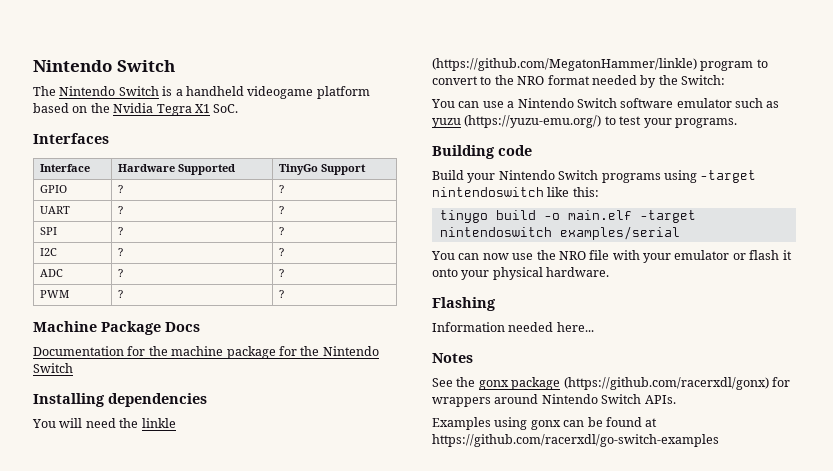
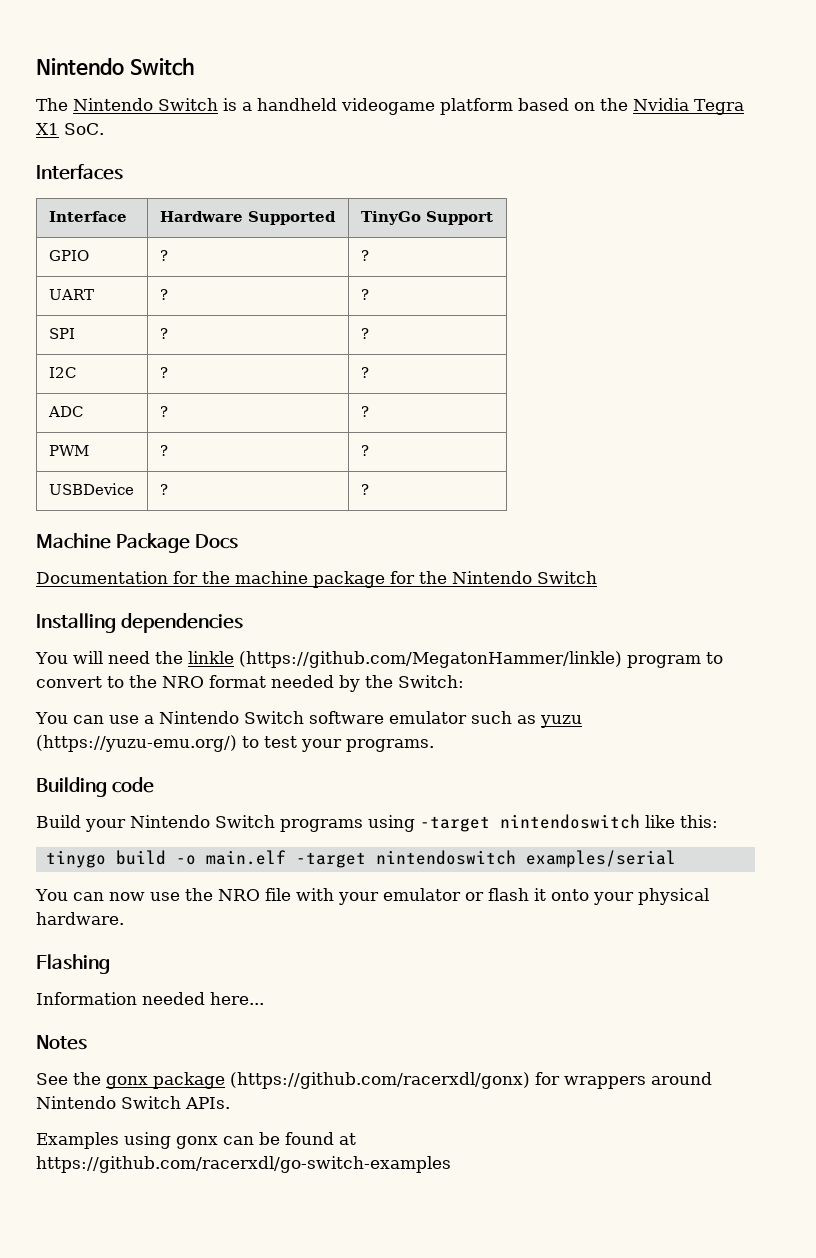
(284, 294) none -> [48,483,134,495] [159,484,168,495] [360,484,369,495] // USBDevice | ? | ?

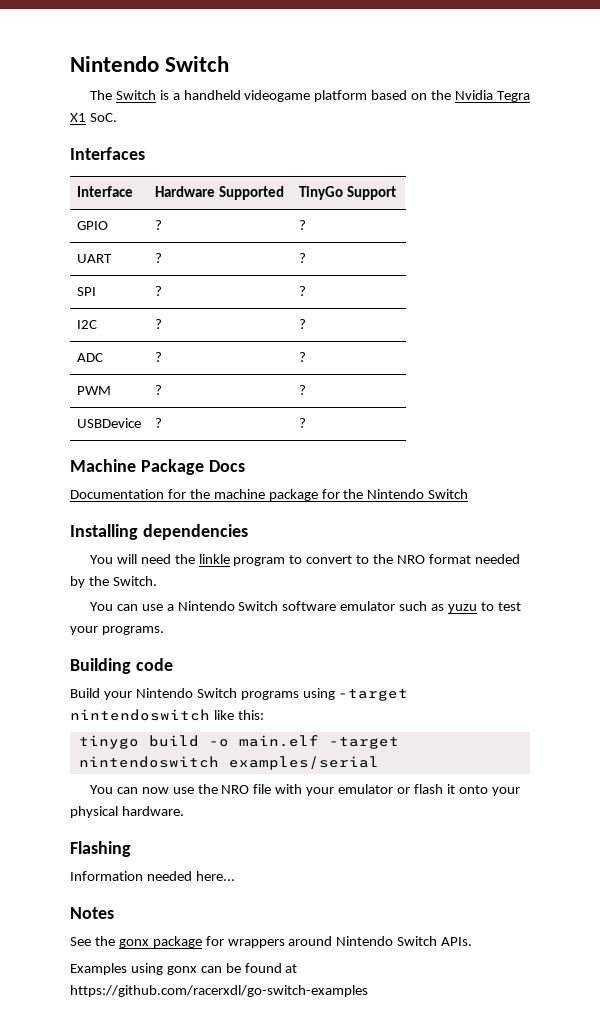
[73,98,153,111] Nintendo -> (112, 95) none
[238,651,622,668] (https://github.com/MegatonHammer/linkle) -> (230, 559) none
[398,675,464,688] Switch: -> [112,576,157,586] Switch.
[36,735,237,752] (https://yuzu-emu.org/) -> (478, 608) none
[230,1072,530,1089] (https://github.com/racerxdl/gonx) -> (202, 942) none

